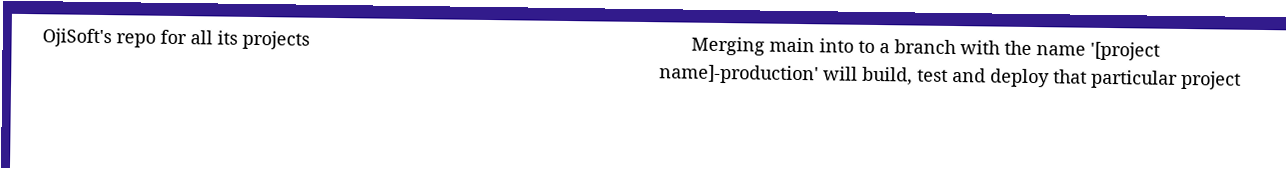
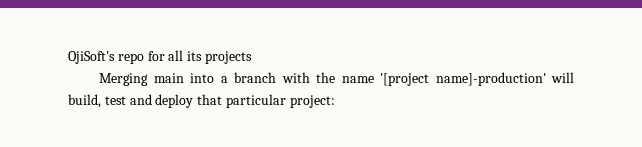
[858,40,876,53] to -> (215, 78) none
[1181,70,1241,90] project -> [289,95,335,108] project:

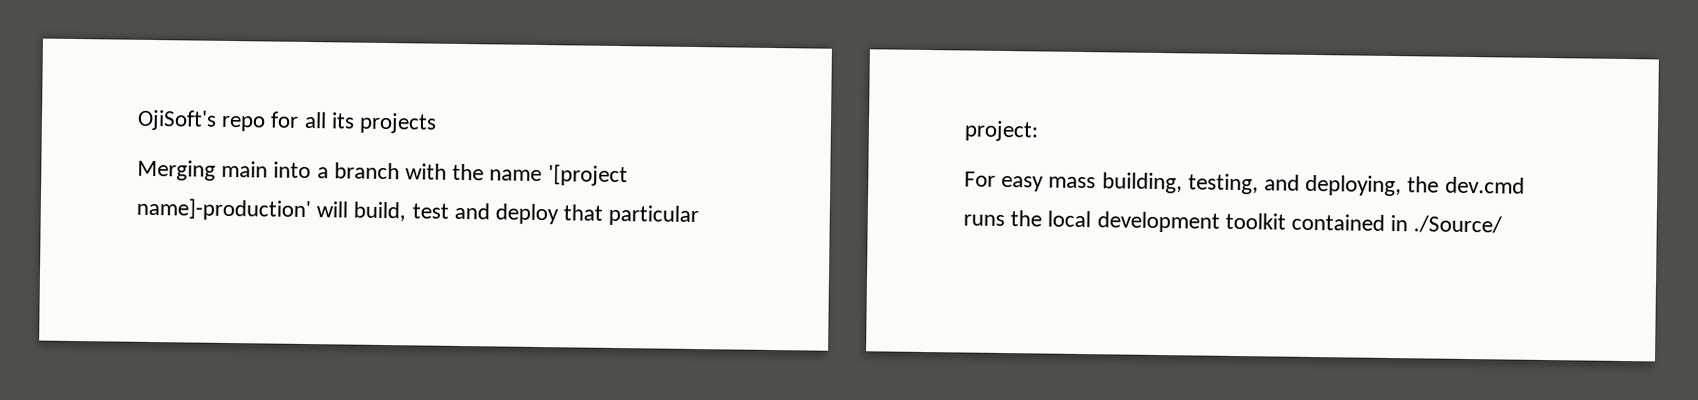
(335, 101) none -> [964,171,1525,197] [963,210,1503,234] // For easy mass building, testing, and deploying, the dev.cmd runs the local development toolkit contained in ./Source/

